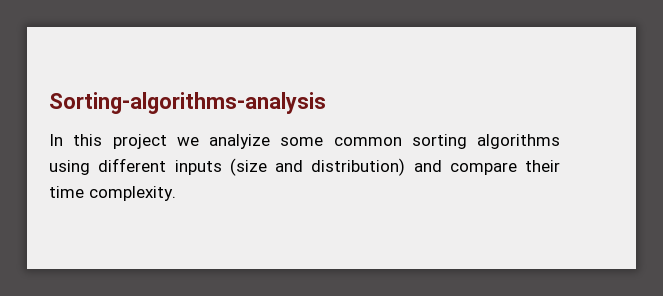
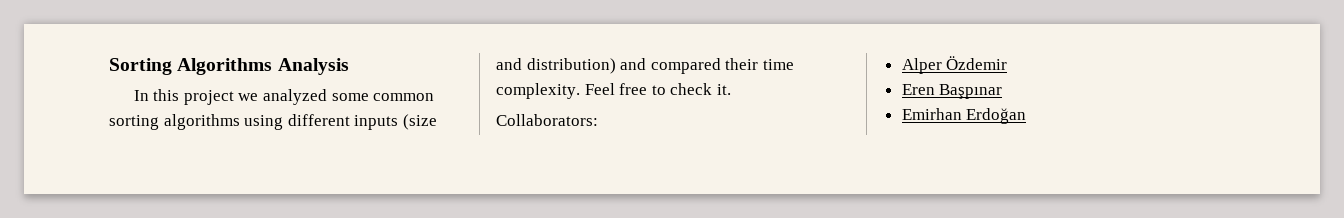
[49,92,326,114] Sorting-algorithms-analysis -> [109,58,349,75] Sorting Algorithms Analysis
[209,134,270,149] analyize -> [262,89,327,105] analyzed
[449,162,517,175] compare -> [650,58,721,74] compared
(176, 193) none -> [584,83,731,95] [496,114,598,126] [901,56,1008,74] [901,84,1003,99] [901,108,1027,124] Feel free to check it. // Collaborators: // Alper Özdemir // Eren Başpınar // Emirhan Erdoğan

